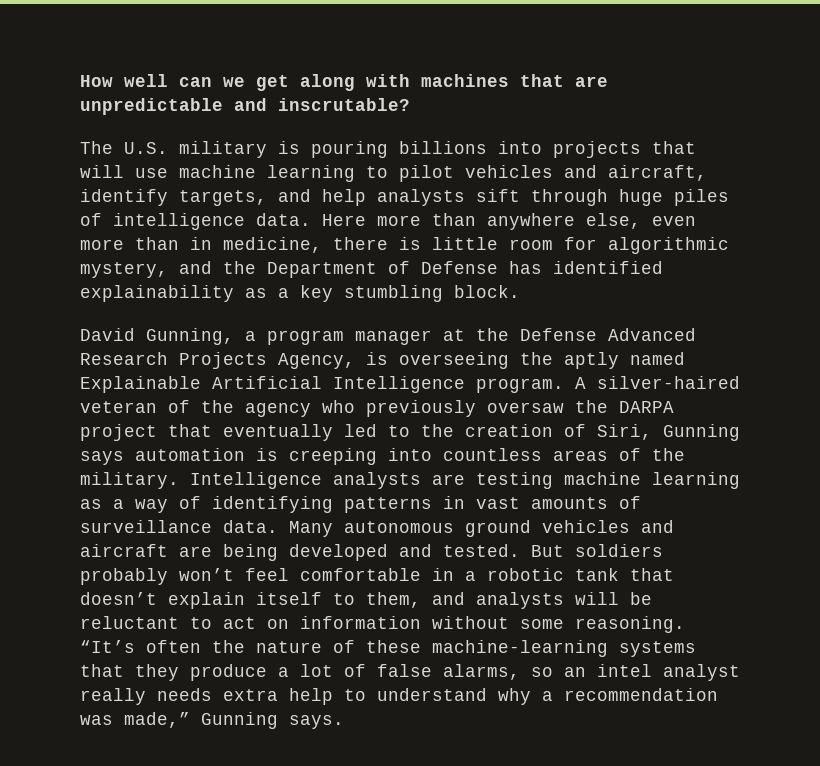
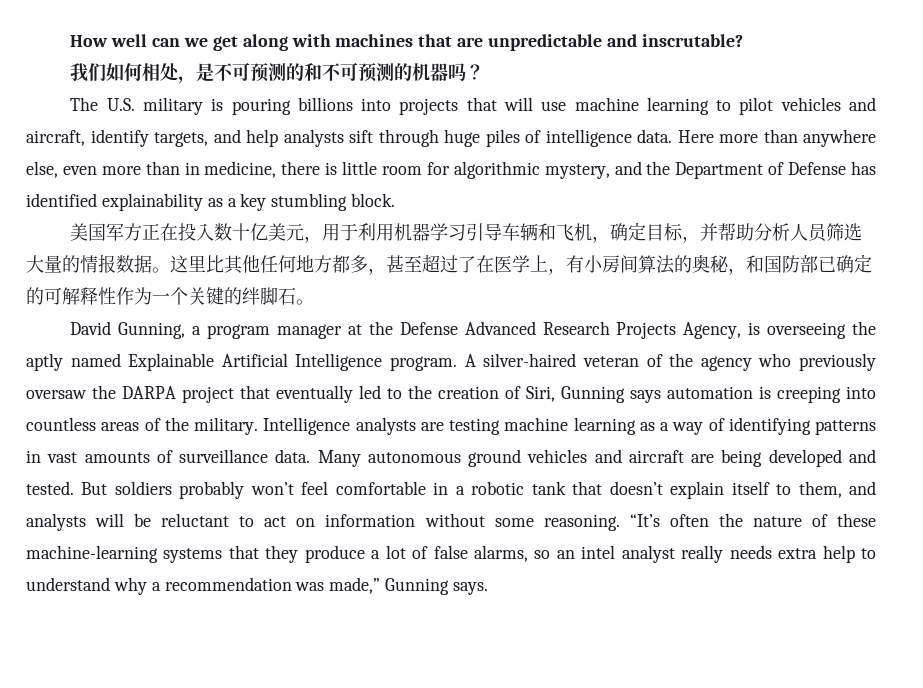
(410, 104) none -> [70,62,485,84] // 我们如何相处，是不可预测的和不可预测的机器吗？
(520, 291) none -> [70,222,863,243] [26,254,872,275] [26,287,314,305] // 美国军方正在投入数十亿美元，用于利用机器学习引导车辆和飞机，确定目标，并帮助分析人员筛选大量的情报数据。这里比其他任何地方都多，甚至超过了在医学上，有小房间算法的奥秘，和国防部已确定的可解释性作为一个关键的绊脚石。

